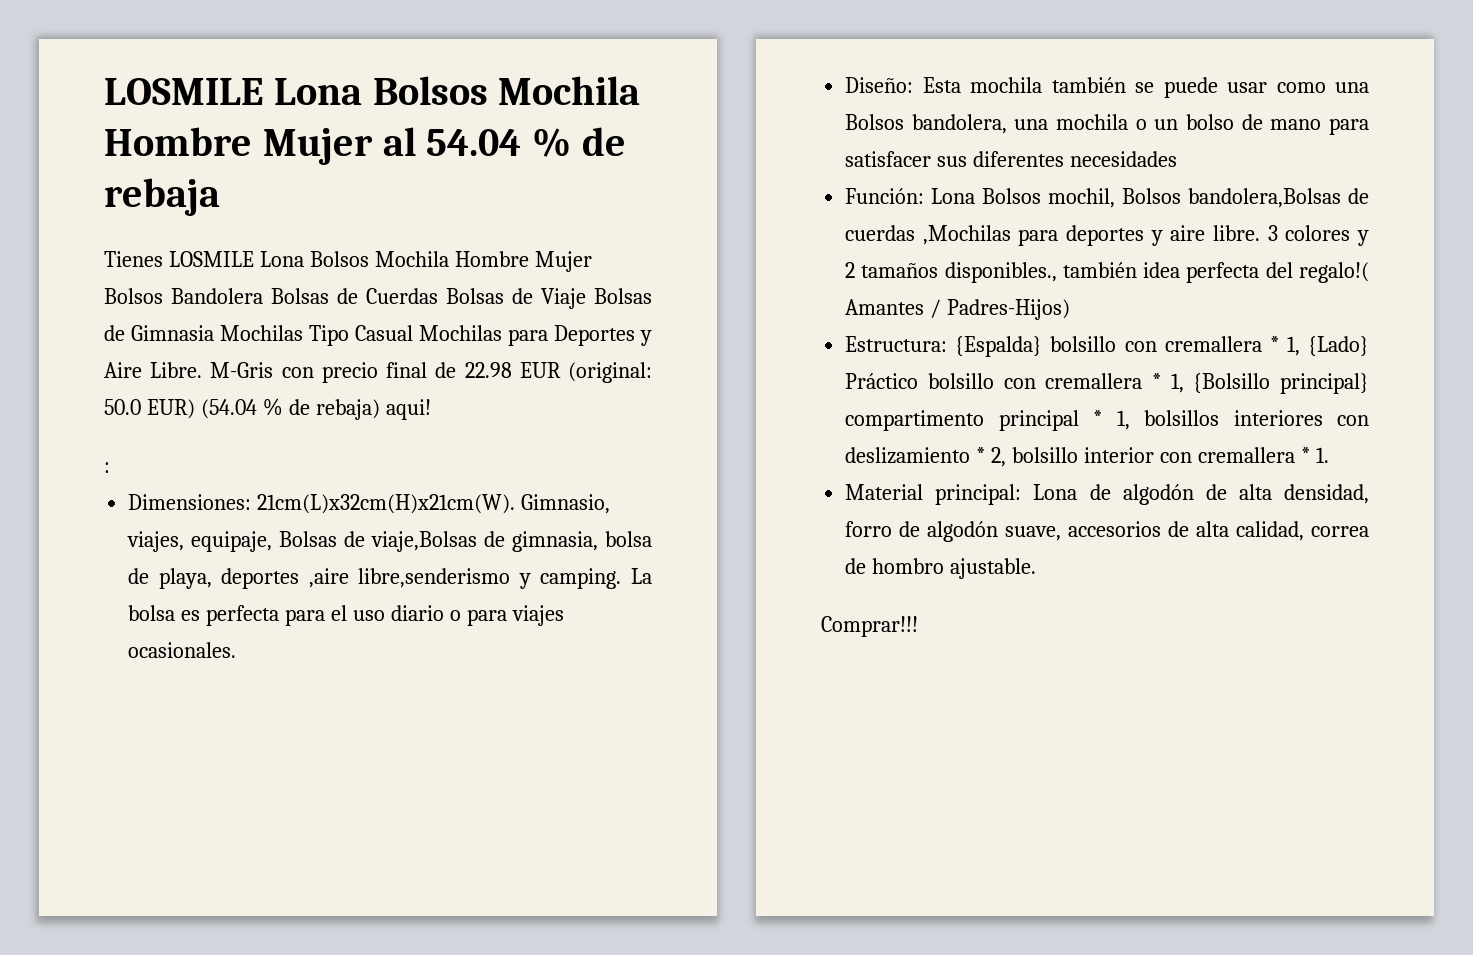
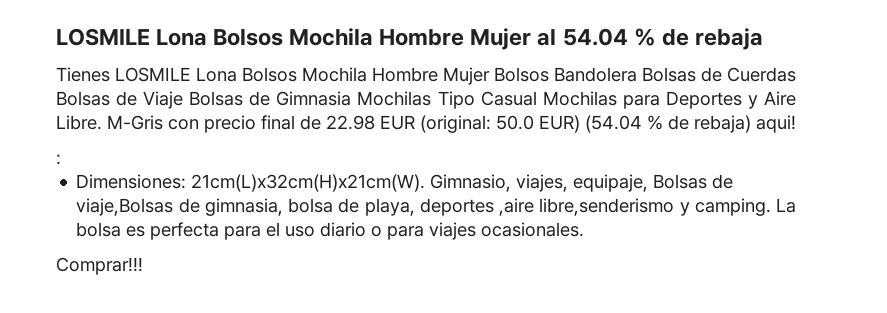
[845,77,1369,98] [845,114,1369,135] [845,151,1178,167] [845,188,1369,208] [845,225,1369,246] [845,262,1369,283] [845,299,1071,320] [845,336,1369,357] [845,373,1369,394] [845,410,1369,431] [845,447,1329,467] [845,484,1369,505] [845,521,1369,542] [845,558,1037,579] // Diseño: Esta mochila también se puede usar como una Bolsos bandolera, una mochila o un bolso de mano para satisfacer sus diferentes necesidades // Función: Lona Bolsos mochil, Bolsos bandolera,Bolsas de cuerdas ,Mochilas para deportes y aire libre. 3 colores y 2 tamaños disponibles., también idea perfecta del regalo!( Amantes / Padres-Hijos) // Estructura: {Espalda} bolsillo con cremallera * 1, {Lado} Práctico bolsillo con cremallera * 1, {Bolsillo principal} compartimento principal * 1, bolsillos interiores con deslizamiento * 2, bolsillo interior con cremallera * 1. // Material principal: Lona de algodón de alta densidad, forro de algodón suave, accesorios de alta calidad, correa de hombro ajustable. -> (585, 229) none

